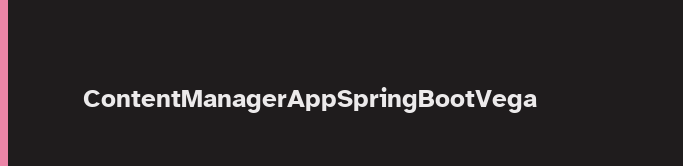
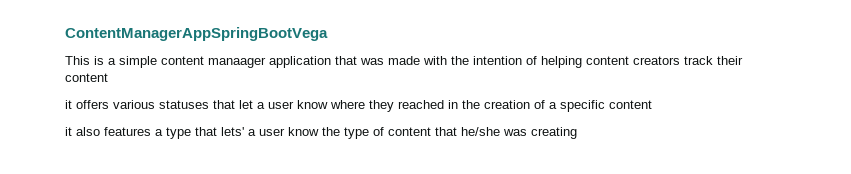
(537, 100) none -> [65,56,743,68] [65,73,108,82] [65,100,652,112] [65,127,577,139] // This is a simple content manaager application that was made with the intention of helping content creators track their content // it offers various statuses that let a user know where they reached in the creation of a specific content // it also features a type that lets' a user know the type of content that he/she was creating

